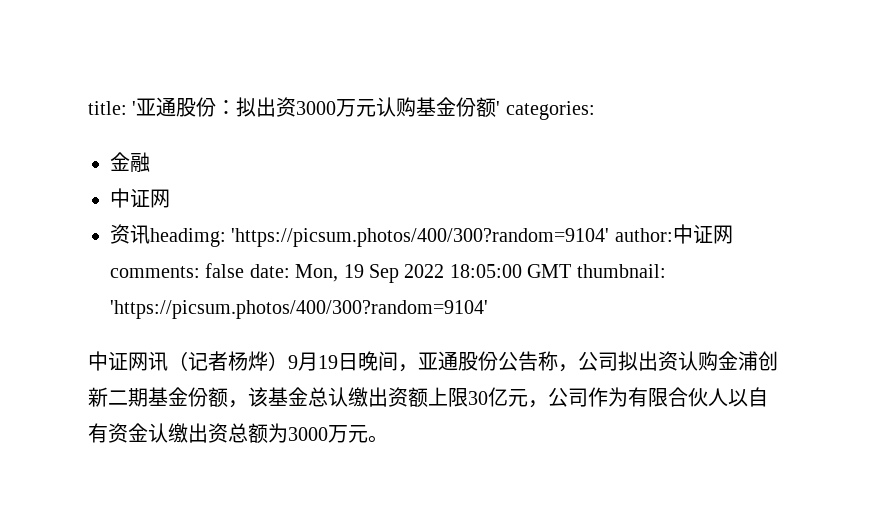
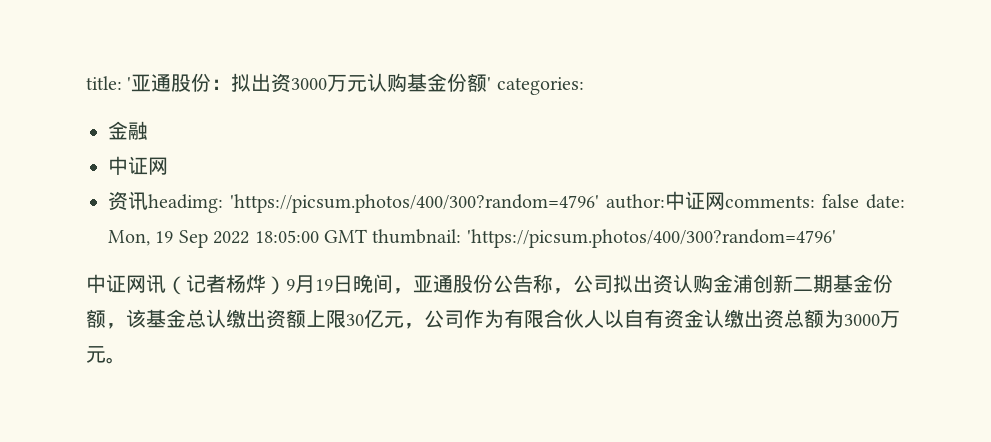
[231,228,610,247] 'https://picsum.photos/400/300?random=9104' -> [230,194,599,213] 'https://picsum.photos/400/300?random=4796'
[110,300,488,319] 'https://picsum.photos/400/300?random=9104' -> [466,229,836,248] 'https://picsum.photos/400/300?random=4796'

